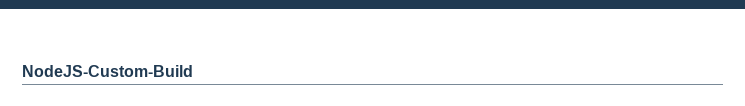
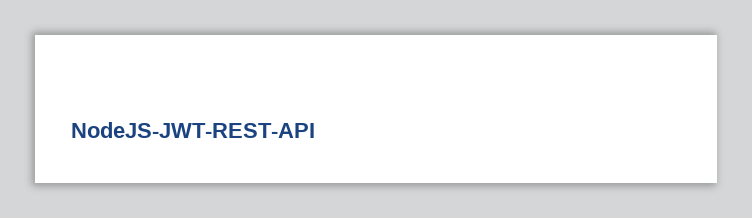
[22,65,193,77] NodeJS-Custom-Build -> [71,122,315,138] NodeJS-JWT-REST-API

